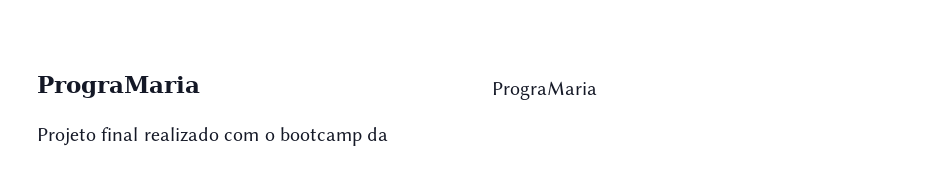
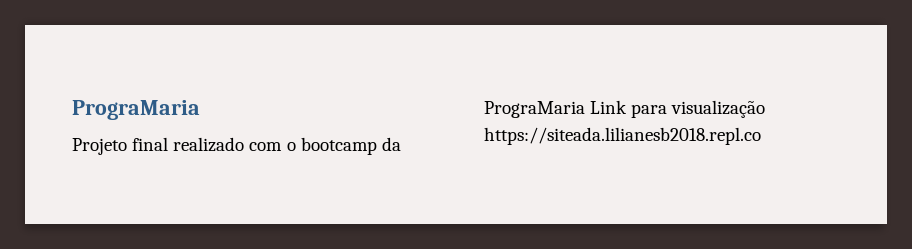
(597, 90) none -> [590,100,766,118] [484,127,761,145] Link para visualização https://siteada.lilianesb2018.repl.co

